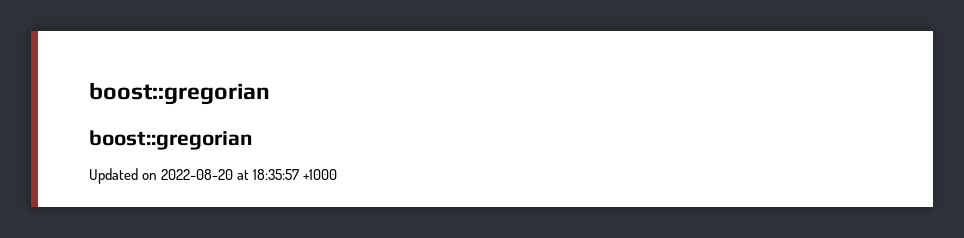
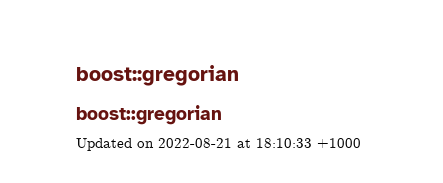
[161,169,300,180] 2022-08-20 at 18:35:57 -> [158,138,312,148] 2022-08-21 at 18:10:33

